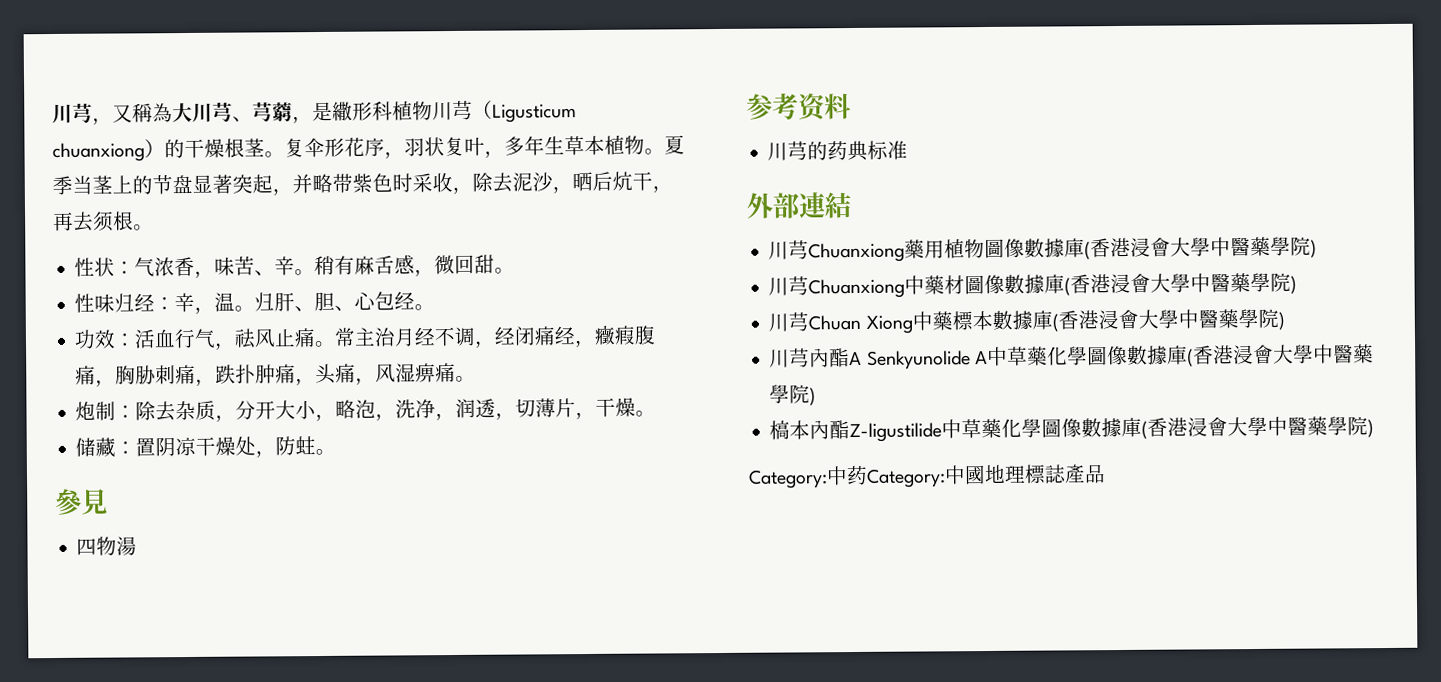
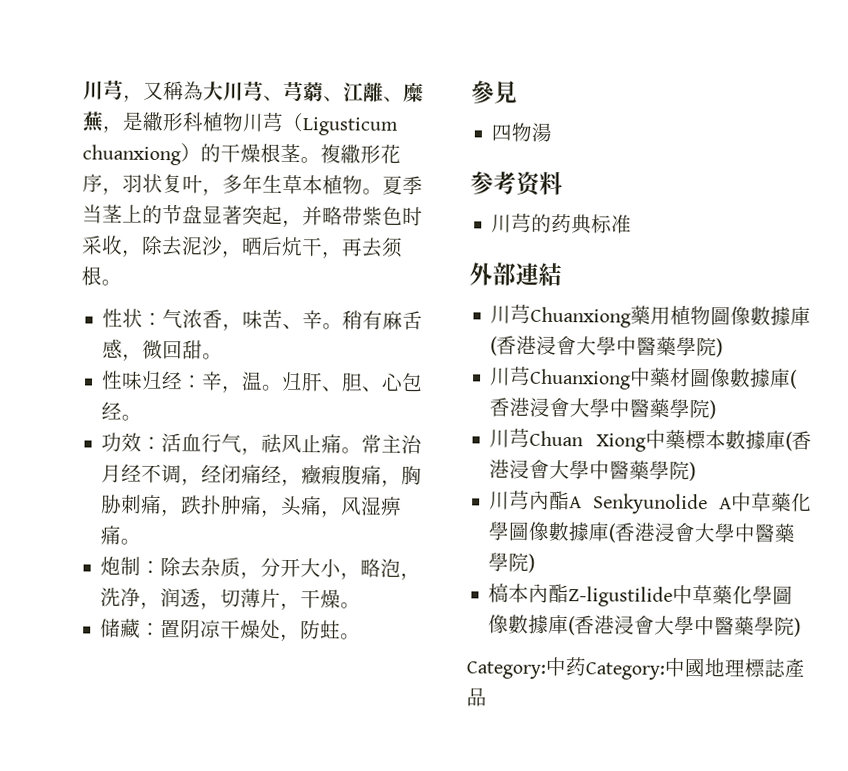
(293, 112) none -> [323,82,424,102] [82,111,104,133] 、江離、糜蕪
[284,137,325,158] 复伞 -> [320,144,361,164] 複繖

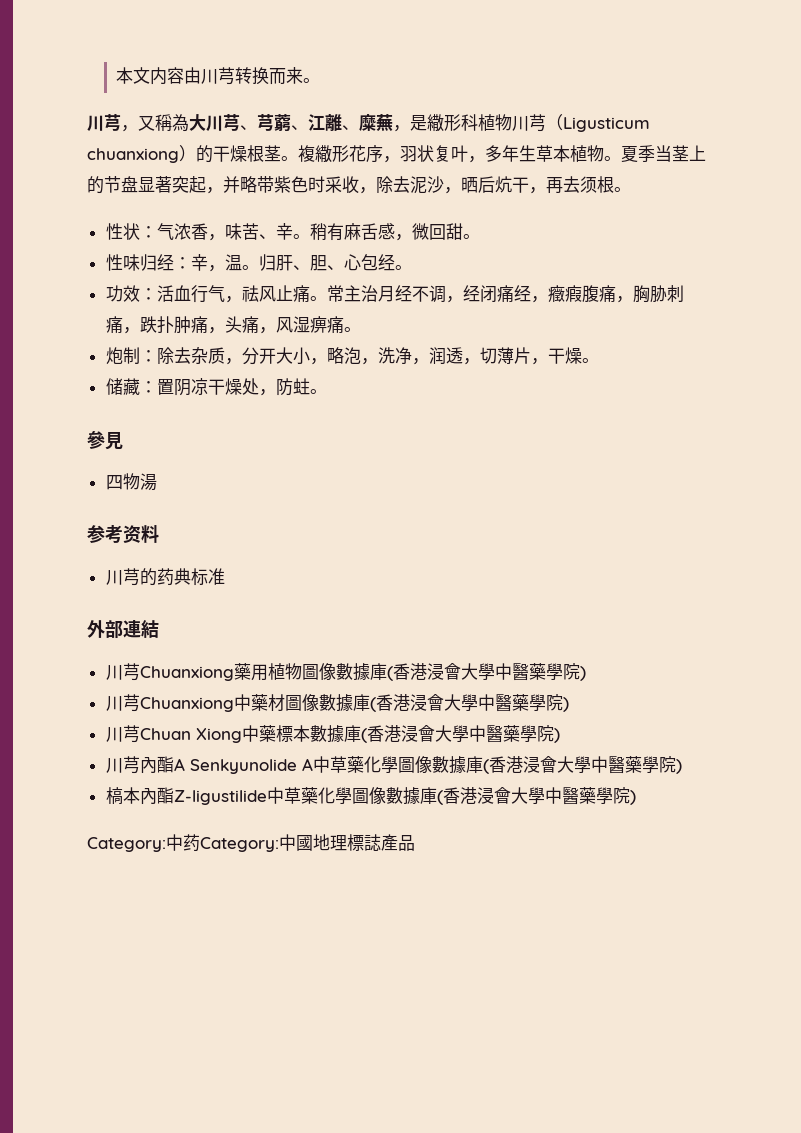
(83, 90) none -> [116,67,321,85] 本文内容由川芎转换而来。 //

